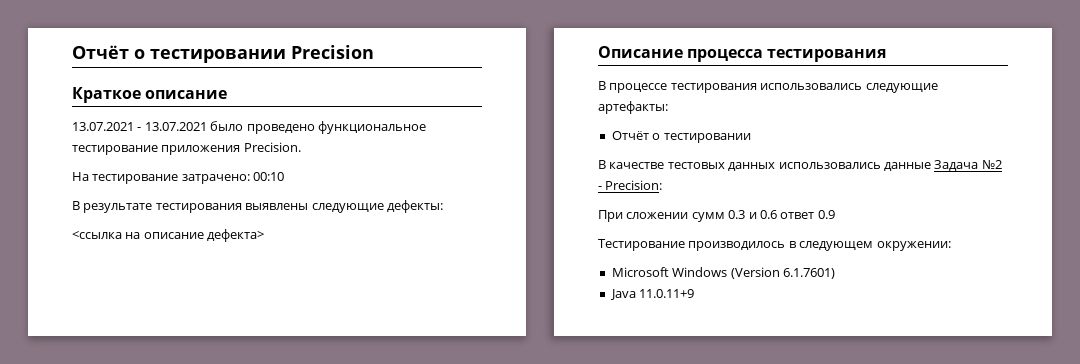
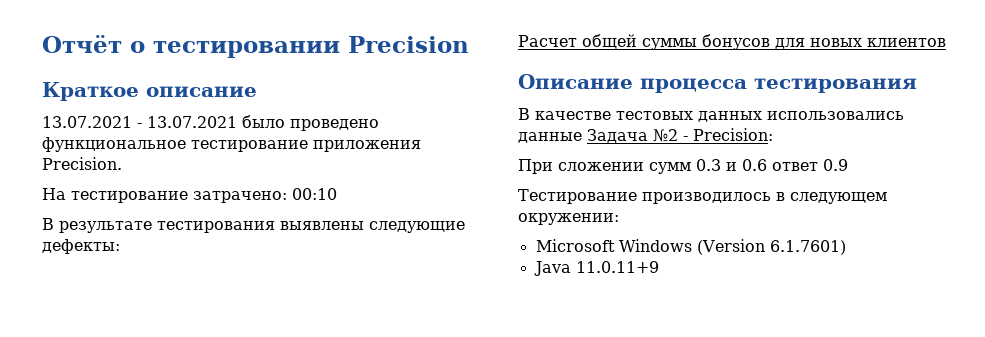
[72,229,265,242] [598,46,887,62] [598,81,938,93] [598,101,668,114] [611,131,751,143] <ссылка на описание дефекта> // Описание процесса тестирования // В процессе тестирования использовались следующие артефакты: // Отчёт о тестировании -> [518,34,946,50] [518,74,917,93] Расчет общей суммы бонусов для новых клиентов // Описание процесса тестирования

